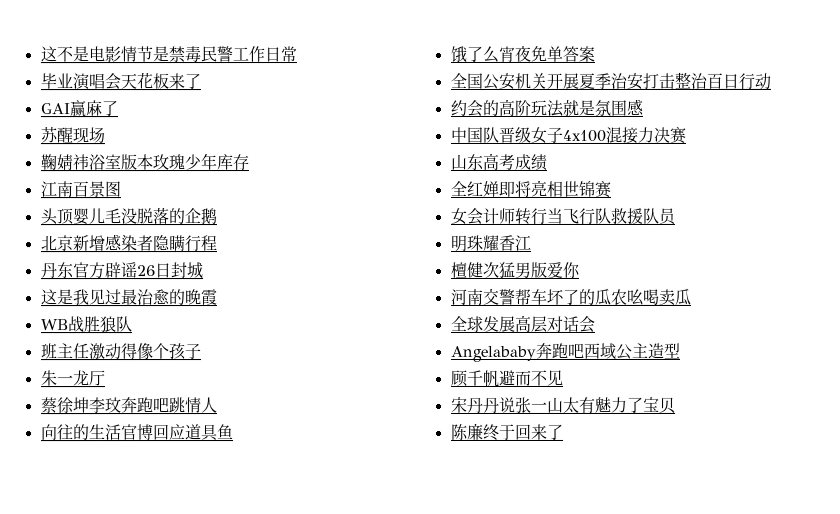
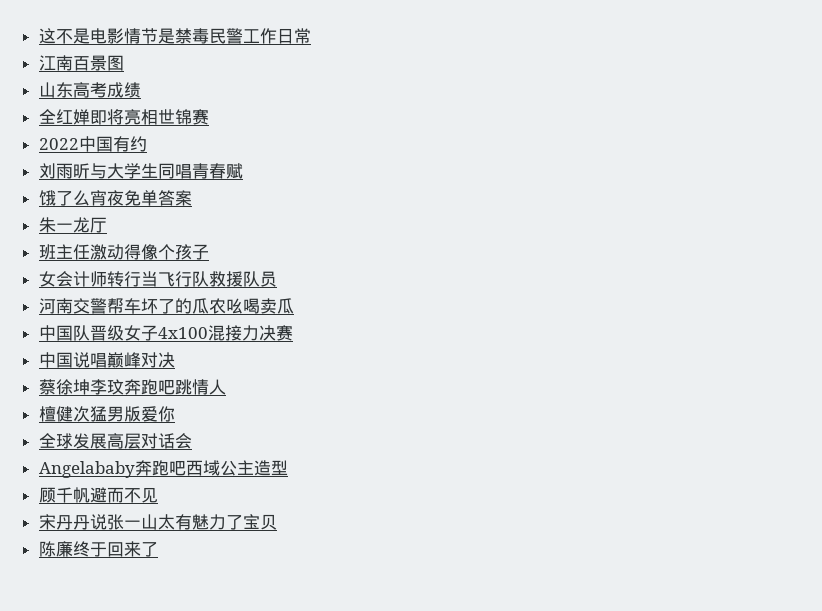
[39,72,201,91] [39,100,118,118] [39,126,105,144] [39,153,249,171] [39,181,121,198] [39,207,217,226] [39,234,217,253] [40,262,204,280] [40,289,218,306] [40,316,133,334] [40,343,202,361] [40,370,106,387] [40,397,218,415] [40,424,234,442] [449,45,595,63] [449,71,771,90] [449,98,644,117] [449,126,686,144] 毕业演唱会天花板来了 // GAI赢麻了 // 苏醒现场 // 鞠婧祎浴室版本玫瑰少年库存 // 江南百景图 // 头顶婴儿毛没脱落的企鹅 // 北京新增感染者隐瞒行程 // 丹东官方辟谣26日封城 // 这是我见过最治愈的晚霞 // WB战胜狼队 // 班主任激动得像个孩子 // 朱一龙厅 // 蔡徐坤李玟奔跑吧跳情人 // 向往的生活官博回应道具鱼 // 饿了么宵夜免单答案 // 全国公安机关开展夏季治安打击整治百日行动 // 约会的高阶玩法就是氛围感 // 中国队晋级女子4x100混接力决赛 -> [38,55,124,71] 江南百景图
(611, 189) none -> [38,136,147,152] [38,163,243,179] [38,190,192,206] [38,217,107,233] [38,244,209,260] // 2022中国有约 // 刘雨昕与大学生同唱青春赋 // 饿了么宵夜免单答案 // 朱一龙厅 // 班主任激动得像个孩子
[449,234,531,252] [450,261,581,278] // 明珠耀香江 // 檀健次猛男版爱你 -> (277, 279) none
(692, 297) none -> [38,325,293,341] [38,352,175,368] [38,379,226,395] [38,405,175,422] // 中国队晋级女子4x100混接力决赛 // 中国说唱巅峰对决 // 蔡徐坤李玟奔跑吧跳情人 // 檀健次猛男版爱你

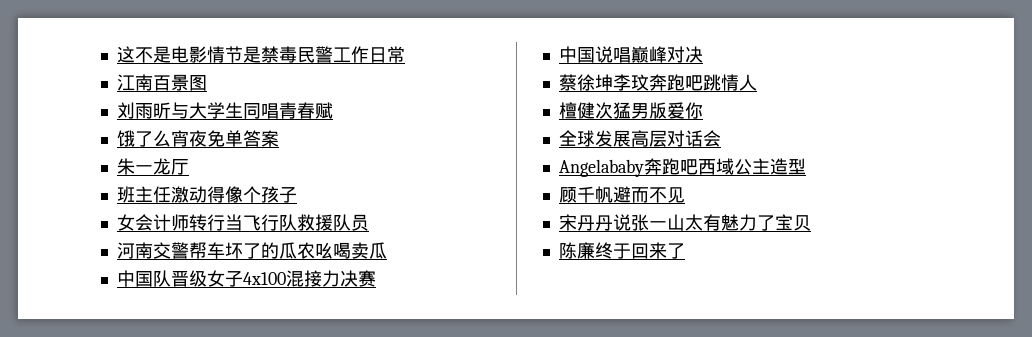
[38,82,141,98] [38,109,209,125] [38,136,147,152] // 山东高考成绩 // 全红婵即将亮相世锦赛 // 2022中国有约 -> (207, 83) none

